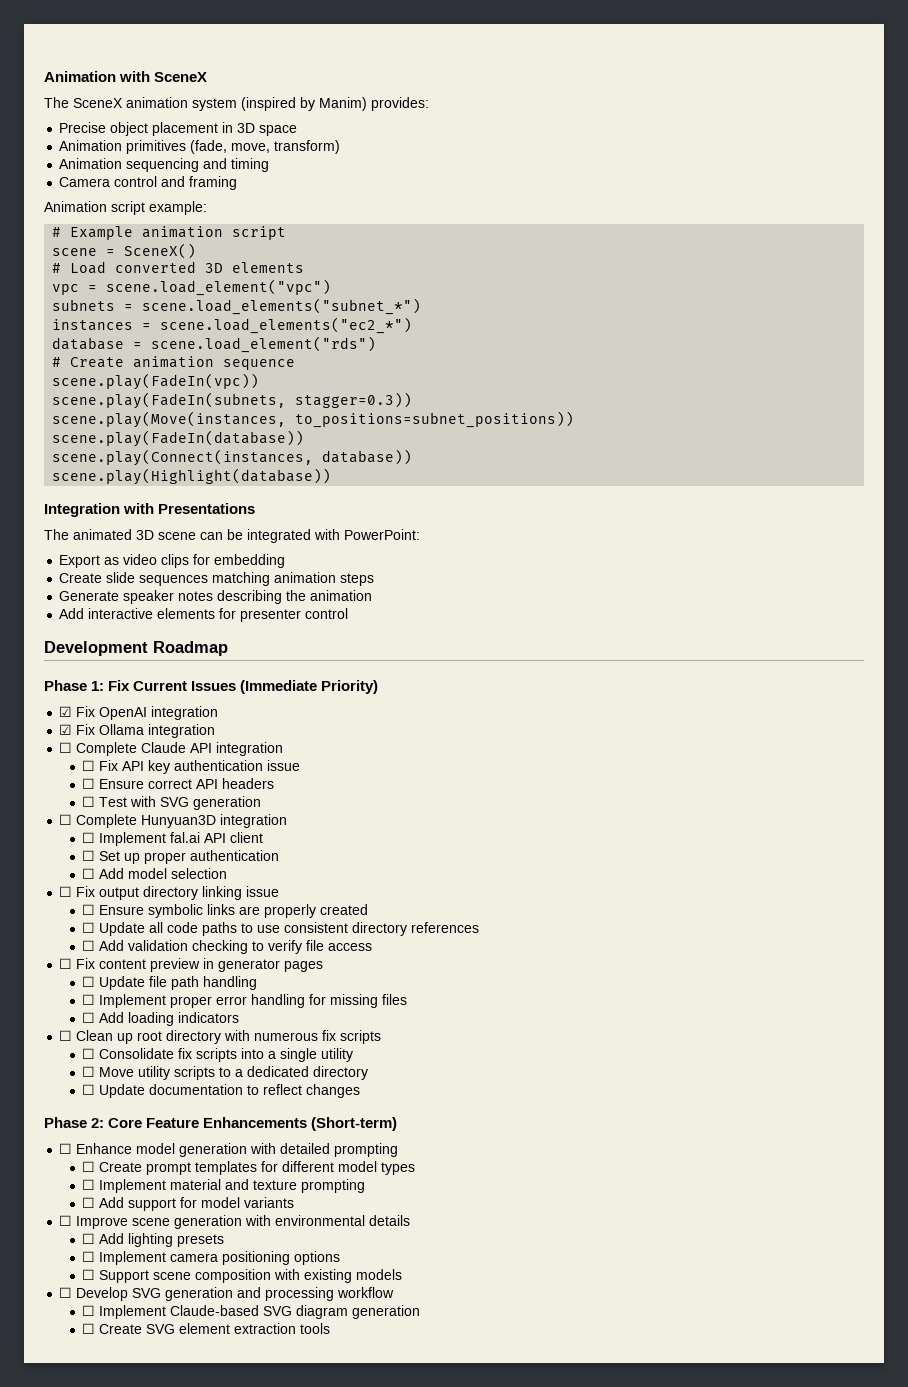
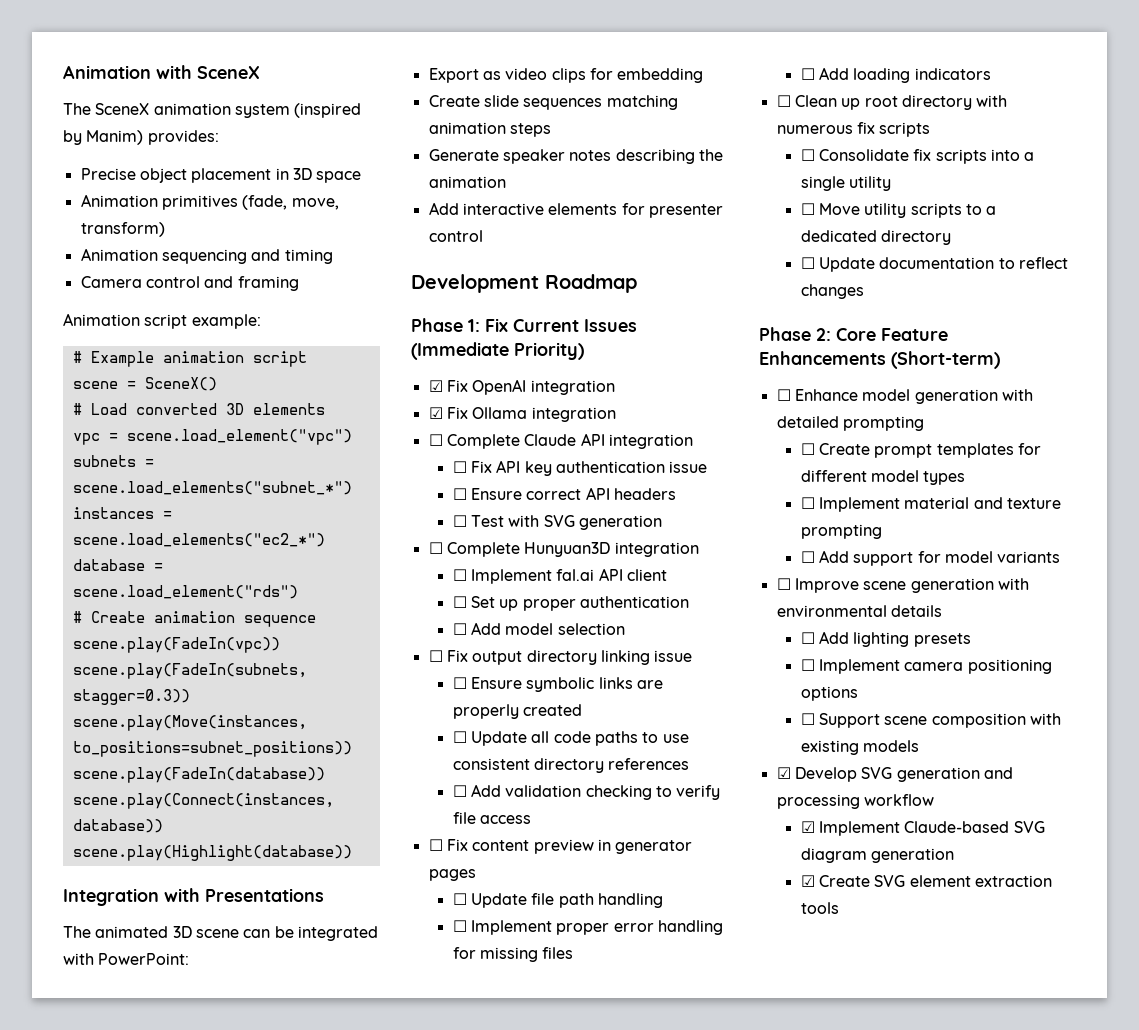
[59,1287,73,1298] ☐ -> [776,767,791,779] ☑
[82,1305,96,1316] ☐ -> [800,821,815,833] ☑
[82,1323,96,1334] ☐ -> [800,875,815,887] ☑

